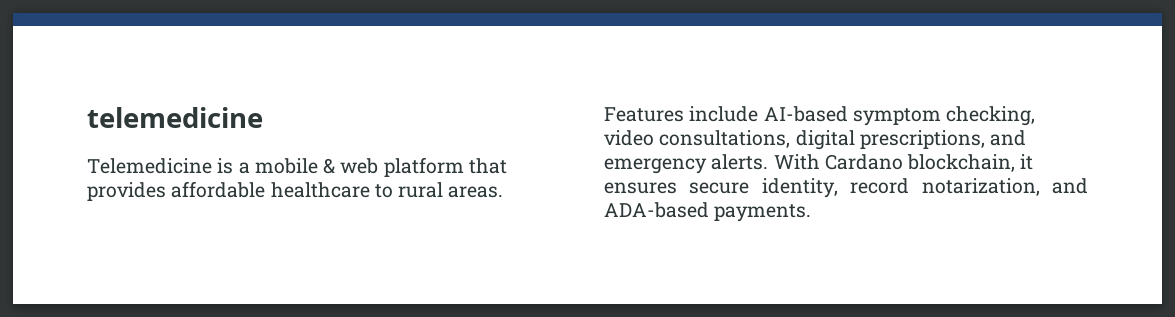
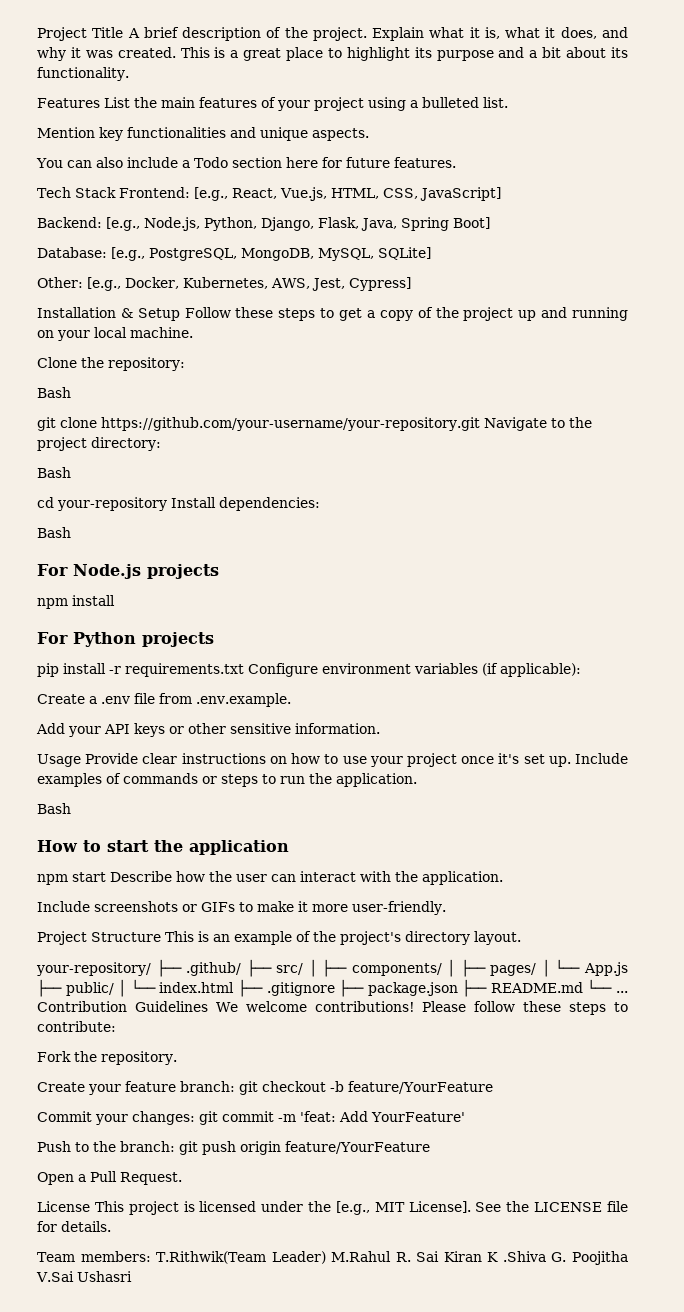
[87,107,263,128] [87,157,507,177] [87,181,504,201] [604,106,1036,126] [604,130,1027,150] [604,154,1034,174] [604,178,1088,198] [604,202,812,222] telemedicine // Telemedicine is a mobile & web platform that provides affordable healthcare to rural areas. Features include AI-based symptom checking, video consultations, digital prescriptions, and emergency alerts. With Cardano blockchain, it ensures secure identity, record notarization, and ADA-based payments. -> [37,27,628,41] [37,47,628,61] [37,67,129,81] [37,97,508,111] [37,127,369,141] [36,157,456,168] [37,187,501,201] [37,217,490,231] [37,247,431,261] [37,277,411,291] [37,307,629,321] [37,327,193,341] [37,357,185,371] [37,387,71,398] [37,417,592,431] [37,437,161,451] [37,467,71,478] [37,497,320,511] [37,527,71,538] [37,564,219,579] [37,595,115,609] [37,632,214,647] [37,663,581,677] [37,693,291,707] [36,723,380,737] [37,753,629,767] [37,773,417,787] [37,803,71,814] [37,840,289,855] [37,871,503,885] [37,901,446,915] [37,931,521,945] [36,959,629,977] [37,979,628,997] [37,1001,628,1015] [37,1021,116,1032] [37,1051,177,1065] [37,1081,493,1095] [37,1111,465,1125] [37,1141,430,1155] [37,1171,182,1185] [37,1201,628,1215] [37,1221,111,1232] [37,1251,629,1265] [36,1271,132,1282] Project Title A brief description of the project. Explain what it is, what it does, and why it was created. This is a great place to highlight its purpose and a bit about its functionality. // Features List the main features of your project using a bulleted list. // Mention key functionalities and unique aspects. // You can also include a Todo section here for future features. // Tech Stack Frontend: [e.g., React, Vue.js, HTML, CSS, JavaScript] // Backend: [e.g., Node.js, Python, Django, Flask, Java, Spring Boot] // Database: [e.g., PostgreSQL, MongoDB, MySQL, SQLite] // Other: [e.g., Docker, Kubernetes, AWS, Jest, Cypress] // Installation & Setup Follow these steps to get a copy of the project up and running on your local machine. // Clone the repository: // Bash // git clone https://github.com/your-username/your-repository.git Navigate to the project directory: // Bash // cd your-repository Install dependencies: // Bash // For Node.js projects // npm install // For Python projects // pip install -r requirements.txt Configure environment variables (if applicable): // Create a .env file from .env.example. // Add your API keys or other sensitive information. // Usage Provide clear instructions on how to use your project once it's set up. Include examples of commands or steps to run the application. // Bash // How to start the application // npm start Describe how the user can interact with the application. // Include screenshots or GIFs to make it more user-friendly. // Project Structure This is an example of the project's directory layout. // your-repository/ ├── .github/ ├── src/ │ ├── components/ │ ├── pages/ │ └── App.js ├── public/ │ └── index.html ├── .gitignore ├── package.json ├── README.md └── ... Contribution Guidelines We welcome contributions! Please follow these steps to contribute: // Fork the repository. // Create your feature branch: git checkout -b feature/YourFeature // Commit your changes: git commit -m 'feat: Add YourFeature' // Push to the branch: git push origin feature/YourFeature // Open a Pull Request. // License This project is licensed under the [e.g., MIT License]. See the LICENSE file for details. // Team members: T.Rithwik(Team Leader) M.Rahul R. Sai Kiran K .Shiva G. Poojitha V.Sai Ushasri

